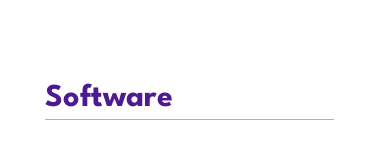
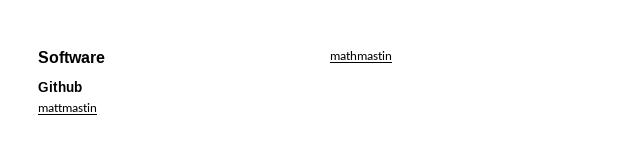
(173, 95) none -> [38,81,82,92] [38,103,97,112] [330,51,392,60] // Github // mattmastin // mathmastin

